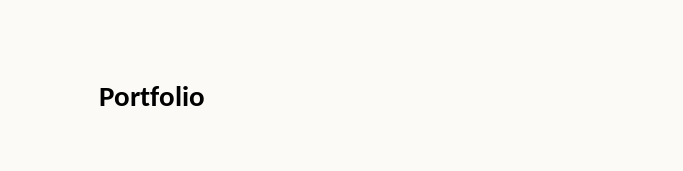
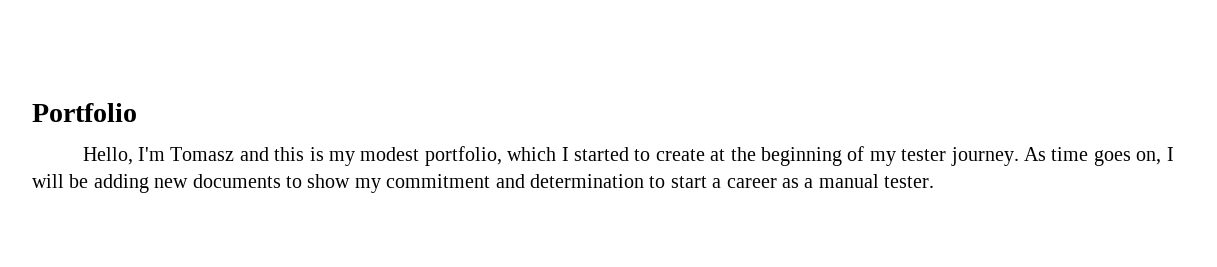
(205, 96) none -> [82,146,1174,166] [32,174,935,193] // Hello, I'm Tomasz and this is my modest portfolio, which I started to create at the beginning of my tester journey. As time goes on, I will be adding new documents to show my commitment and determination to start a career as a manual tester.

